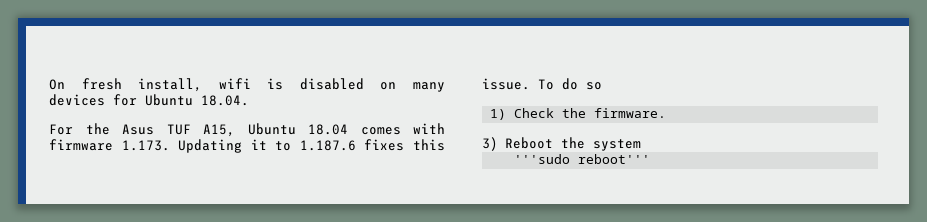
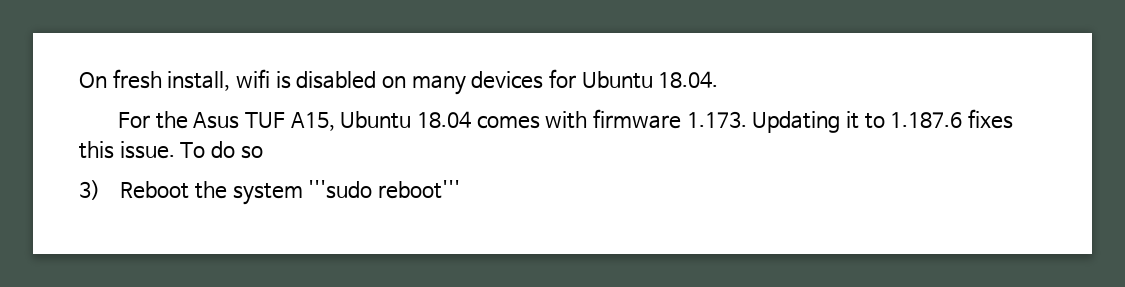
[490,108,667,120] // 1) Check the firmware. -> (263, 152) none
(641, 145) // -> (303, 194) none

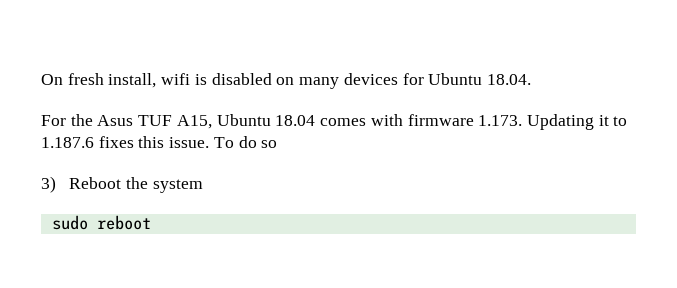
[308,180,461,199] '''sudo reboot''' -> [51,215,151,230] // sudo reboot

